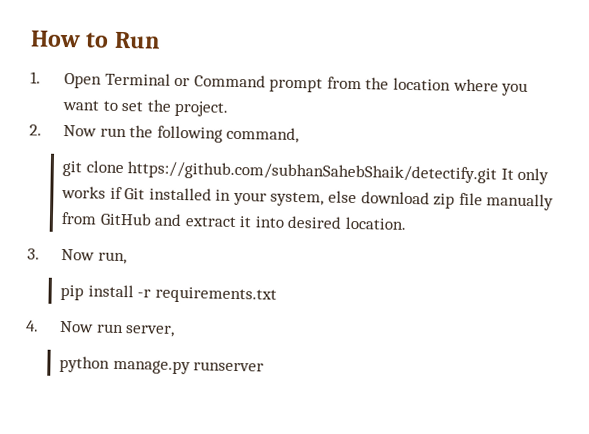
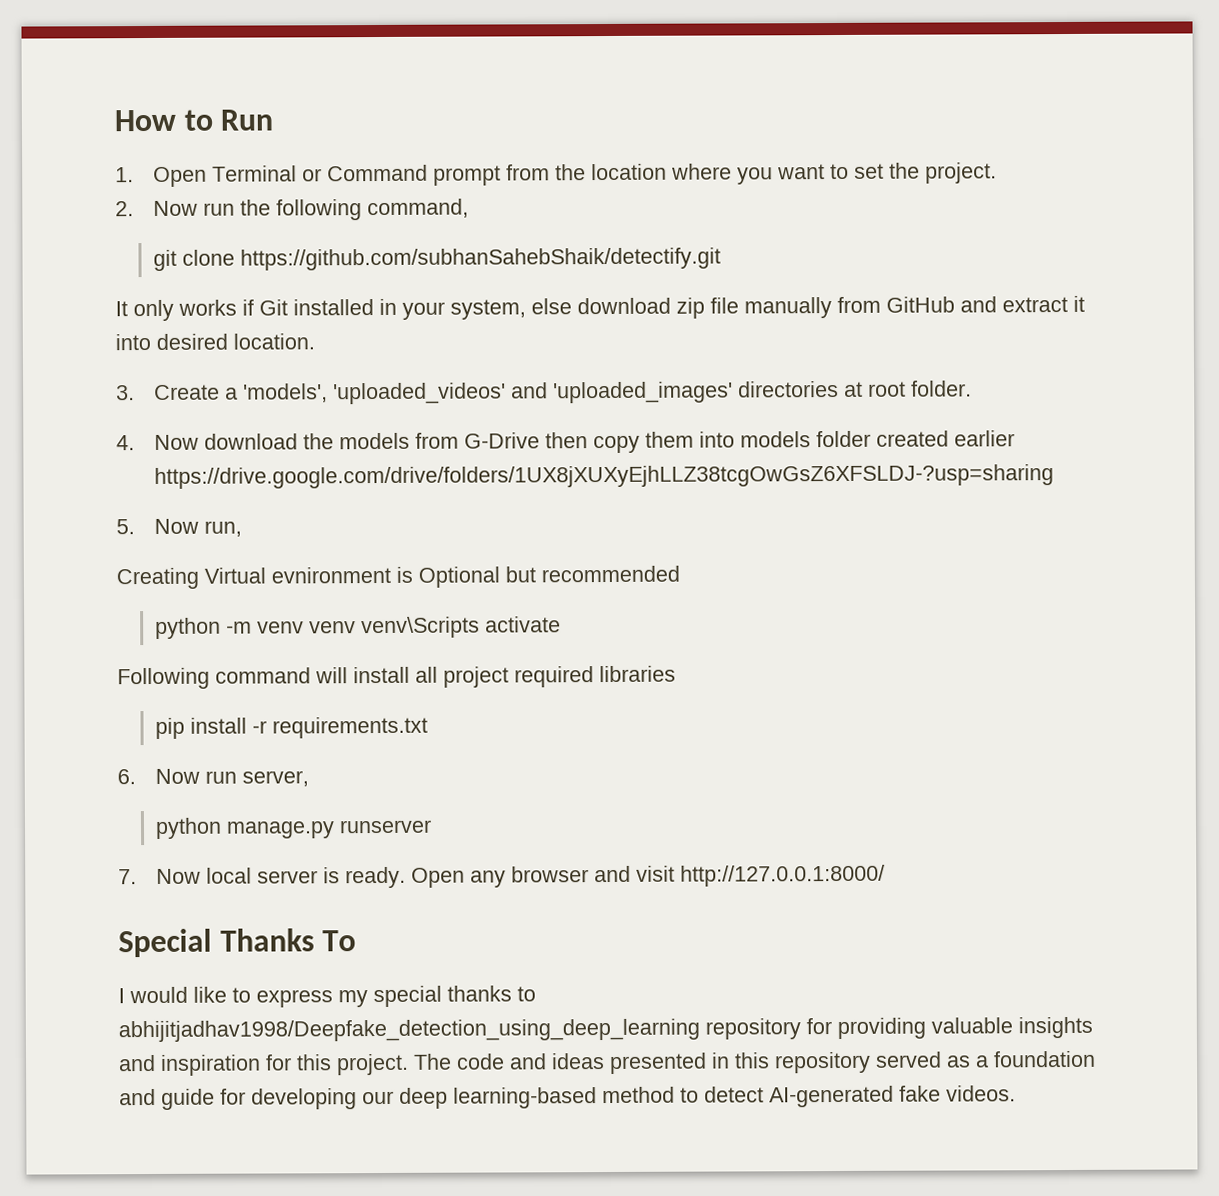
(498, 172) none -> (721, 259) //
[60,248,127,265] Now run, -> [153,380,972,405] [116,430,1015,454] [153,464,1054,489] [116,518,242,537] [116,565,680,590] [154,616,561,639] [117,665,676,690] Create a 'models', 'uploaded_videos' and 'uploaded_images' directories at root folder. // 4. Now download the models from G-Drive then copy them into models folder created earlier https://drive.google.com/drive/folders/1UX8jXUXyEjhLLZ38tcgOwGsZ6XFSLDJ-?usp=sharing // 5. Now run, // Creating Virtual evnironment is Optional but recommended // python -m venv venv venv\Scripts activate // Following command will install all project required libraries
[25,320,39,332] 4. -> [117,769,136,785] 6.
(265, 366) none -> [118,864,885,889] [118,928,357,958] [118,985,536,1008] [118,1016,1093,1043] [118,1050,1096,1076] [119,1085,1016,1110] // 7. Now local server is ready. Open any browser and visit http://127.0.0.1:8000/ // Special Thanks To // I would like to express my special thanks to abhijitjadhav1998/Deepfake_detection_using_deep_learning repository for providing valuable insights and inspiration for this project. The code and ideas presented in this repository served as a foundation and guide for developing our deep learning-based method to detect AI-generated fake videos.

